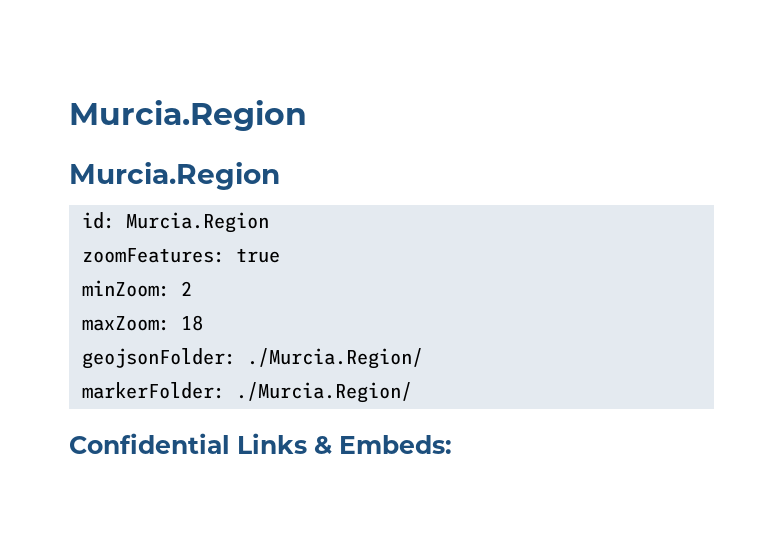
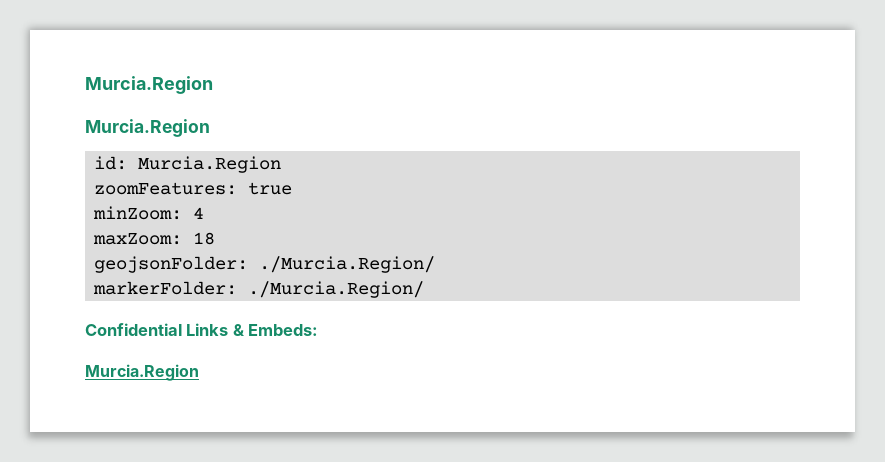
[180,281,192,296] 2 -> [193,207,204,219] 4
(452, 444) none -> [85,364,199,381] // Murcia.Region

